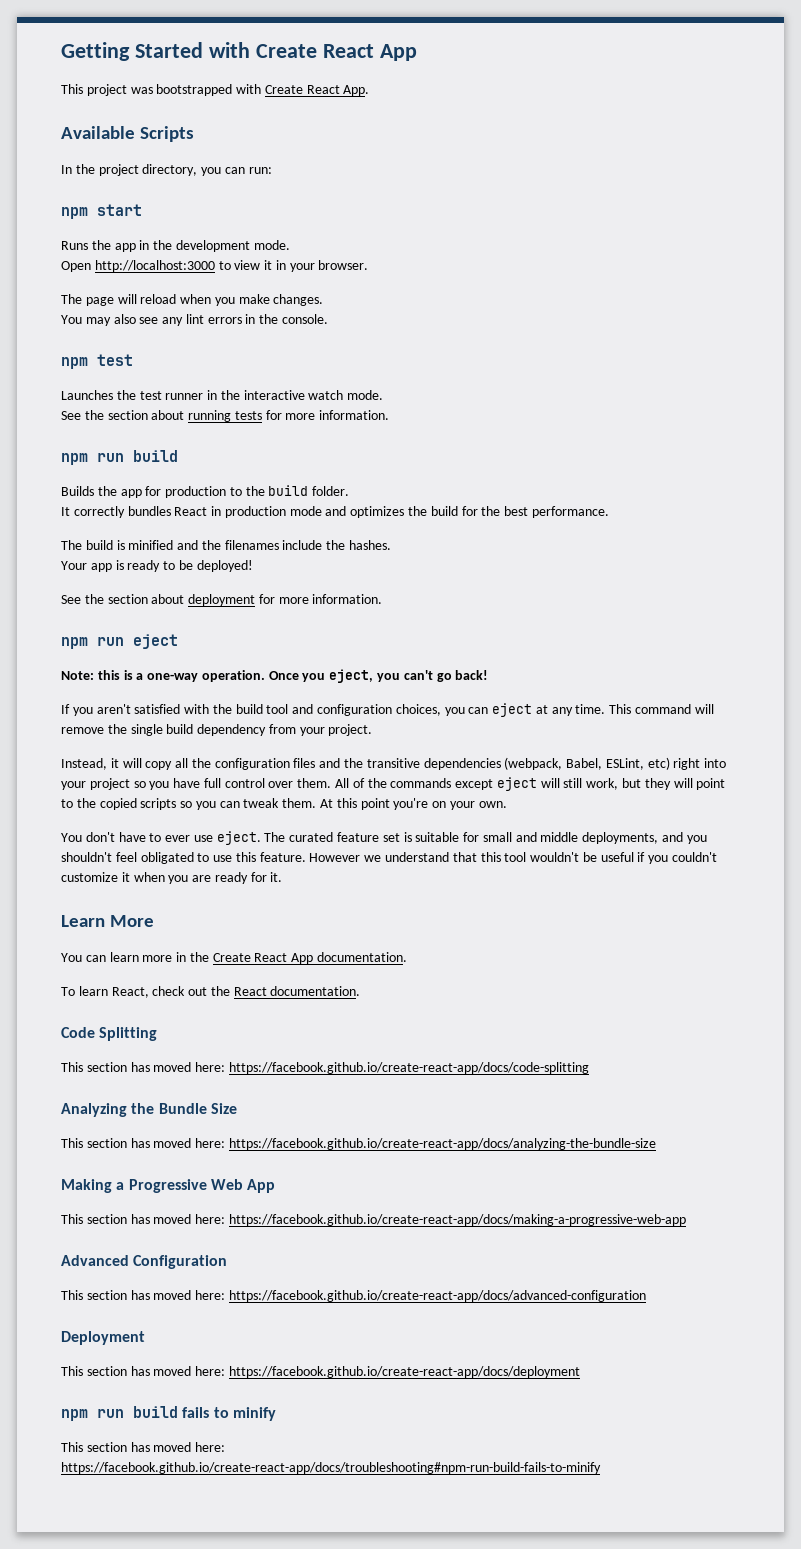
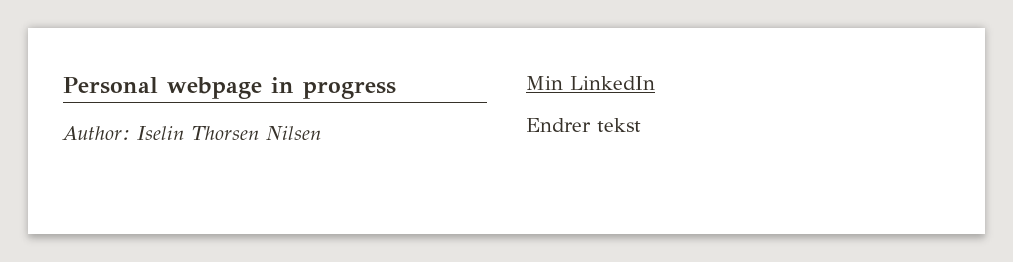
[61,42,417,61] [61,84,370,96] [61,126,195,142] [61,164,272,176] [61,204,142,219] [61,240,290,252] [61,260,369,272] [61,294,324,306] [61,314,329,326] [61,354,133,369] [61,390,384,400] [61,410,390,422] [61,450,178,465] [61,485,350,498] [61,506,609,518] [61,540,392,550] [61,560,253,572] [61,594,383,606] [61,634,178,649] [61,669,489,683] [61,703,714,717] [61,724,373,736] [61,757,727,770] [61,777,726,791] [61,798,507,810] [61,831,707,845] [61,852,718,864] [61,872,283,884] [61,915,155,927] [61,952,408,964] [61,986,361,998] [61,1027,158,1041] [61,1062,589,1074] [61,1103,237,1117] [61,1138,656,1150] [61,1179,276,1193] [61,1214,686,1226] [61,1255,228,1269] [61,1290,646,1302] [61,1331,145,1345] [61,1366,580,1378] [61,1406,276,1421] [61,1442,226,1452] [61,1462,601,1474] Getting Started with Create React App // This project was bootstrapped with Create React App. // Available Scripts // In the project directory, you can run: // npm start // Runs the app in the development mode. // Open http://localhost:3000 to view it in your browser. // The page will reload when you make changes. // You may also see any lint errors in the console. // npm test // Launches the test runner in the interactive watch mode. // See the section about running tests for more information. // npm run build // Builds the app for production to the build folder. // It correctly bundles React in production mode and optimizes the build for the best performance. // The build is minified and the filenames include the hashes. // Your app is ready to be deployed! // See the section about deployment for more information. // npm run eject // Note: this is a one-way operation. Once you eject, you can't go back! // If you aren't satisfied with the build tool and configuration choices, you can eject at any time. This command will remove the single build dependency from your project. // Instead, it will copy all the configuration files and the transitive dependencies (webpack, Babel, ESLint, etc) right into your project so you have full control over them. All of the commands except eject will still work, but they will point to the copied scripts so you can tweak them. At this point you're on your own. // You don't have to ever use eject. The curated feature set is suitable for small and middle deployments, and you shouldn't feel obligated to use this feature. However we understand that this tool wouldn't be useful if you couldn't customize it when you are ready for it. // Learn More // You can learn more in the Create React App documentation. // To learn React, check out the React documentation. // Code Splitting // This section has moved here: https://facebook.github.io/create-react-app/docs/code-splitting // Analyzing the Bundle Size // This section has moved here: https://facebook.github.io/create-react-app/docs/analyzing-the-bundle-size // Making a Progressive Web App // This section has moved here: https://facebook.github.io/create-react-app/docs/making-a-progressive-web-app // Advanced Configuration // This section has moved here: https://facebook.github.io/create-react-app/docs/advanced-configuration // Deployment // This section has moved here: https://facebook.github.io/create-react-app/docs/deployment // npm run build fails to minify // This section has moved here: https://facebook.github.io/create-react-app/docs/troubleshooting#npm-run-build-fails-to-minify -> [63,77,396,99] [62,126,321,140] [526,76,655,90] [526,118,641,132] Personal webpage in progress // Author: Iselin Thorsen Nilsen // Min LinkedIn // Endrer tekst

